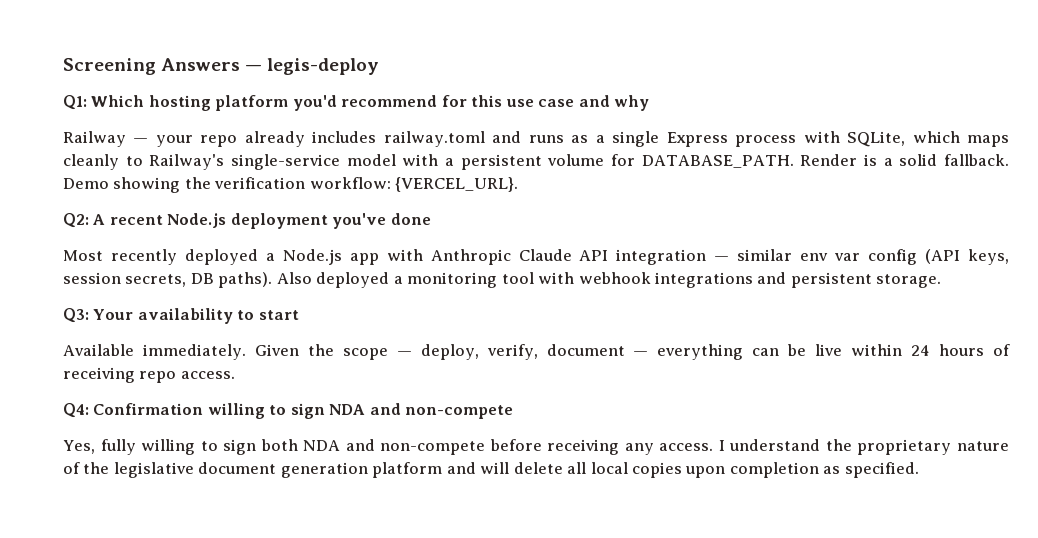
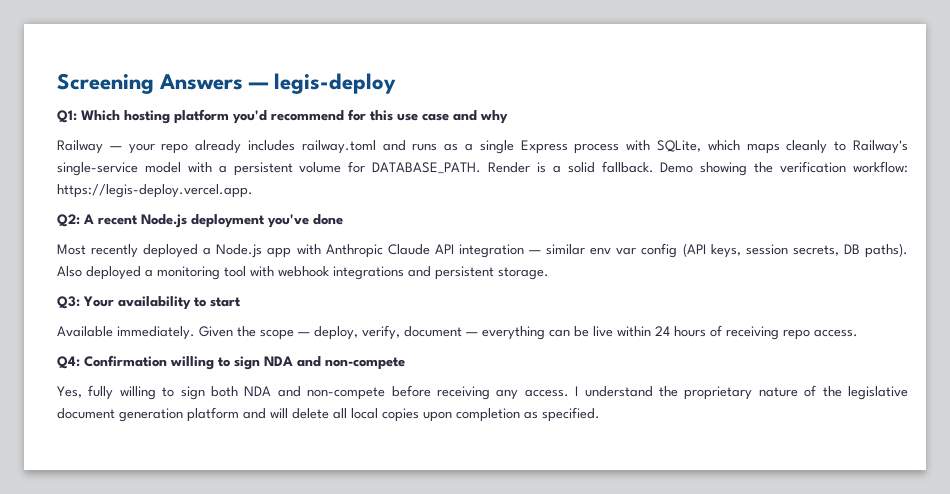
[395,177,519,192] {VERCEL_URL}. -> [57,184,253,198] https://legis-deploy.vercel.app.

